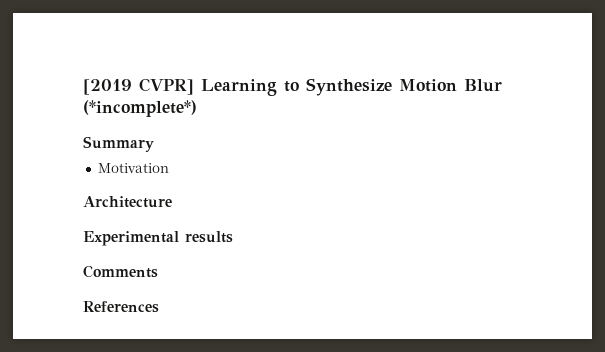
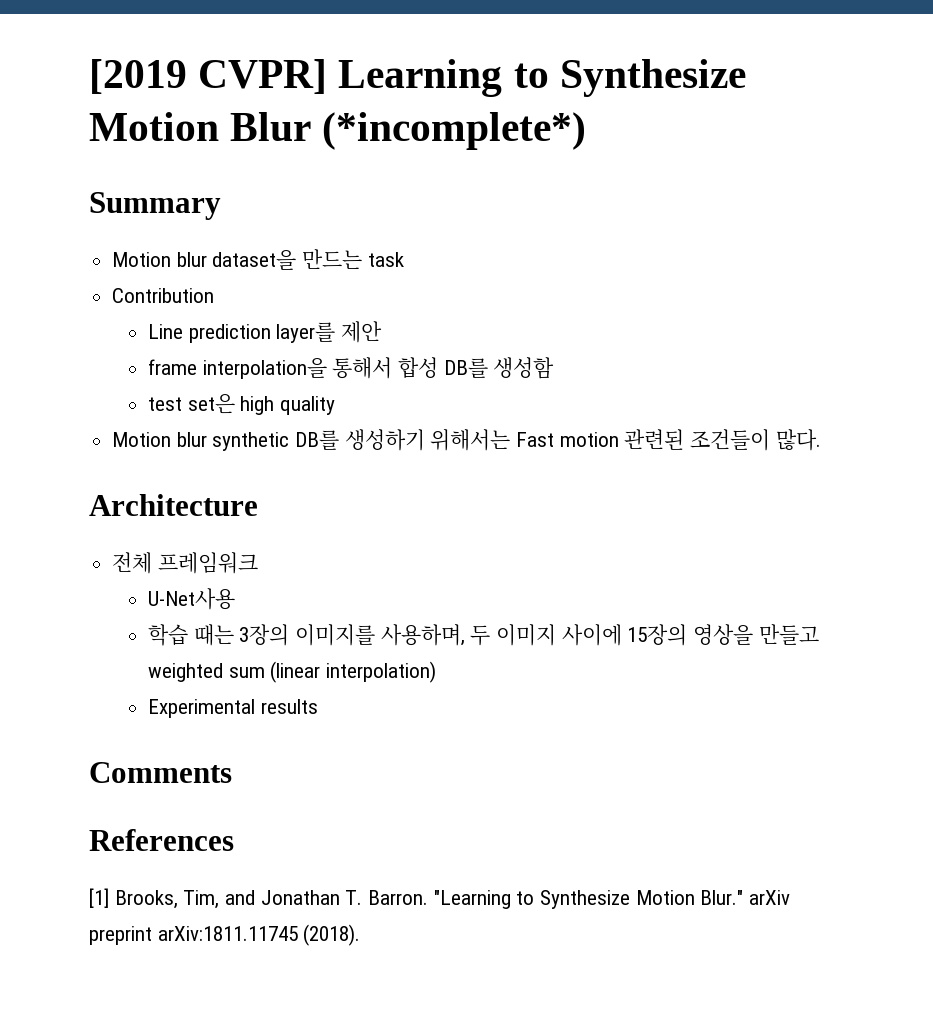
[97,163,169,173] [83,196,172,208] [83,231,233,246] [83,265,158,278] [83,301,159,313] Motivation // Architecture // Experimental results // Comments // References -> [112,249,404,270] [112,288,215,303] [147,321,382,343] [147,357,555,379] [147,394,335,415] [112,429,821,451] [89,494,258,516] [112,552,258,574] [147,588,235,610] [147,624,819,646] [147,661,436,683] [147,699,318,718] [89,762,232,783] [89,829,234,851] [89,888,791,909] [89,924,361,946] Motion blur dataset을 만드는 task // Contribution // Line prediction layer를 제안 // frame interpolation을 통해서 합성 DB를 생성함 // test set은 high quality // Motion blur synthetic DB를 생성하기 위해서는 Fast motion 관련된 조건들이 많다. // Architecture // 전체 프레임워크 // U-Net사용 // 학습 때는 3장의 이미지를 사용하며, 두 이미지 사이에 15장의 영상을 만들고 weighted sum (linear interpolation) // Experimental results // Comments // References // [1] Brooks, Tim, and Jonathan T. Barron. "Learning to Synthesize Motion Blur." arXiv preprint arXiv:1811.11745 (2018).

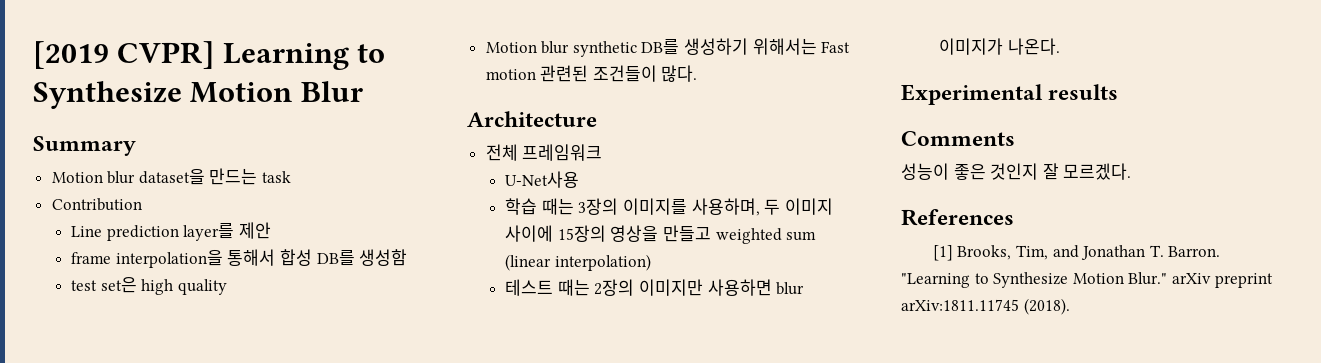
[322,112,587,150] (*incomplete*) -> (363, 91) none
[147,699,318,718] [89,762,232,783] Experimental results // Comments -> [505,279,805,296] [939,38,1060,55] [901,84,1119,105] [901,131,1015,146] [901,163,1132,180] 테스트 때는 2장의 이미지만 사용하면 blur 이미지가 나온다. // Experimental results // Comments // 성능이 좋은 것인지 잘 모르겠다.

